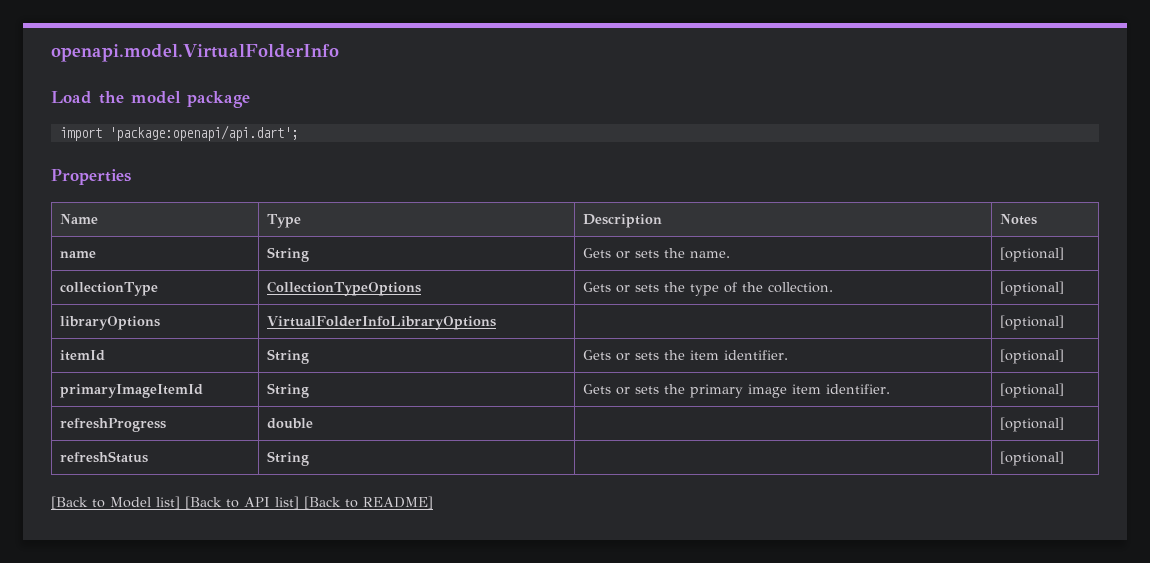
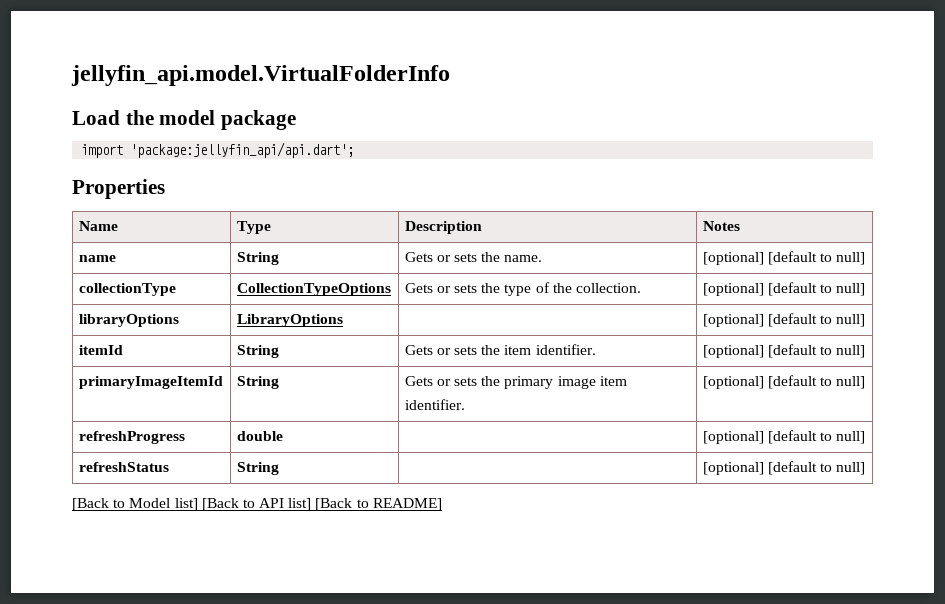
[51,44,339,62] openapi.model.VirtualFolderInfo -> [71,65,450,86] jellyfin_api.model.VirtualFolderInfo
[108,125,298,141] 'package:openapi/api.dart'; -> [130,142,355,158] 'package:jellyfin_api/api.dart';
(1065, 254) none -> [767,251,866,265] [default to null]
(1065, 288) none -> [767,282,866,296] [default to null]
[267,316,497,330] [1000,315,1065,330] VirtualFolderInfoLibraryOptions | | [optional] -> [236,314,343,327] [702,313,866,327] LibraryOptions | | [optional] [default to null]
(1065, 356) none -> [767,344,866,358] [default to null]
(1065, 390) none -> [767,375,866,389] [default to null]
(1065, 424) none -> [767,430,866,444] [default to null]
(1065, 458) none -> [767,461,866,475] [default to null]

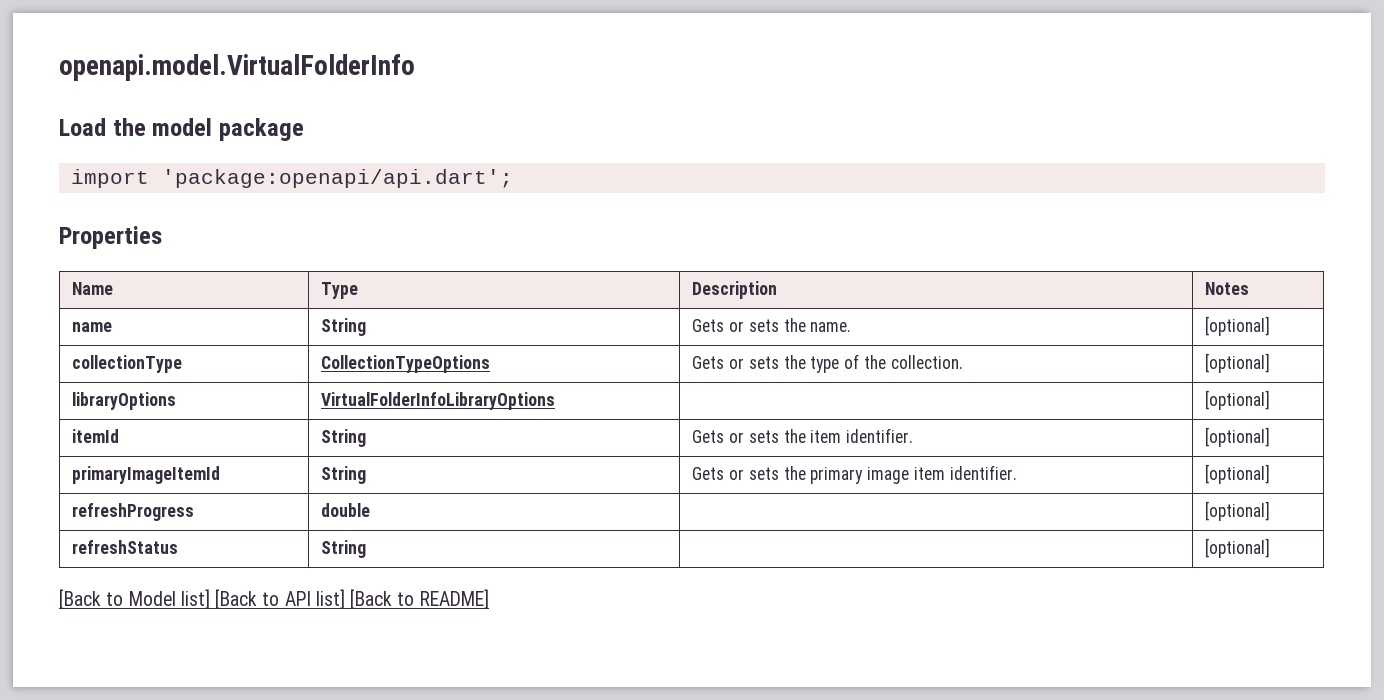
[71,65,450,86] jellyfin_api.model.VirtualFolderInfo -> [59,54,415,81] openapi.model.VirtualFolderInfo
[130,142,355,158] 'package:jellyfin_api/api.dart'; -> [161,169,513,188] 'package:openapi/api.dart';
[767,251,866,265] [default to null] -> (1271, 326) none
[767,282,866,296] [default to null] -> (1271, 363) none
[236,314,343,327] [702,313,866,327] LibraryOptions | | [optional] [default to null] -> [321,392,556,410] [1205,390,1271,410] VirtualFolderInfoLibraryOptions | | [optional]
[767,344,866,358] [default to null] -> (1271, 437) none
[767,375,866,389] [default to null] -> (1271, 474) none
[767,430,866,444] [default to null] -> (1271, 511) none
[767,461,866,475] [default to null] -> (1271, 548) none

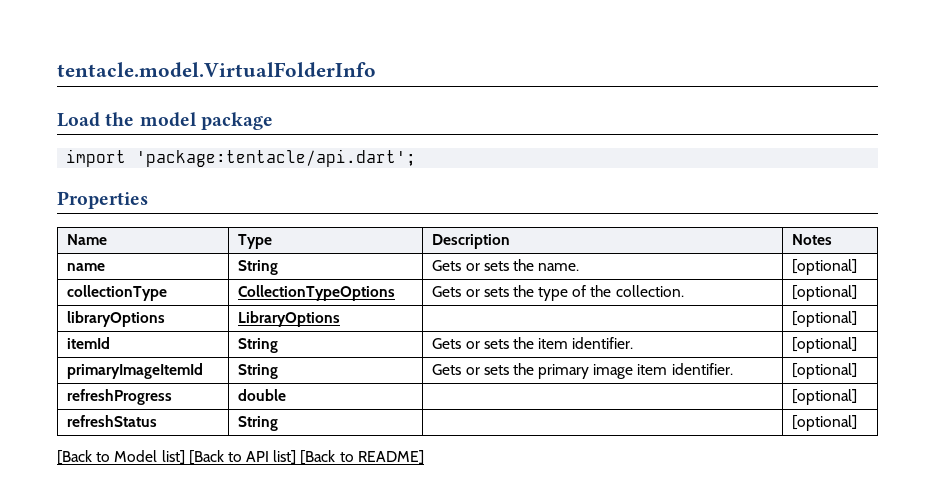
[59,54,415,81] openapi.model.VirtualFolderInfo -> [57,62,376,77] tentacle.model.VirtualFolderInfo
[161,169,513,188] 'package:openapi/api.dart'; -> [136,149,417,167] 'package:tentacle/api.dart';
[321,392,556,410] VirtualFolderInfoLibraryOptions -> [238,311,341,327] LibraryOptions

